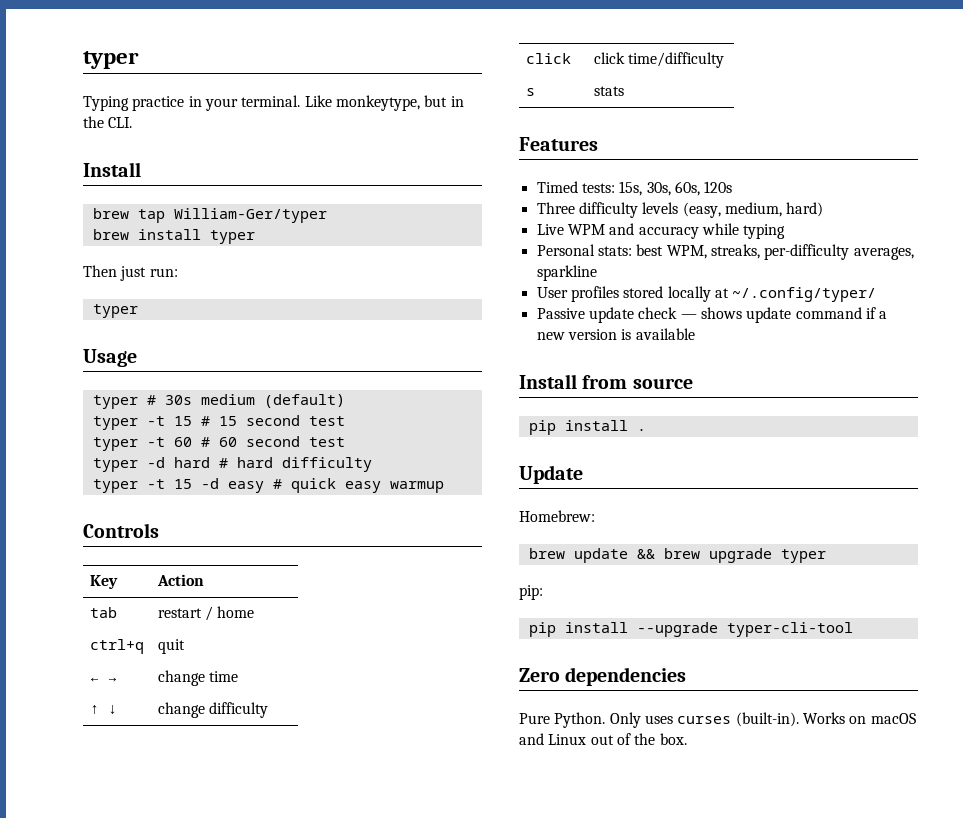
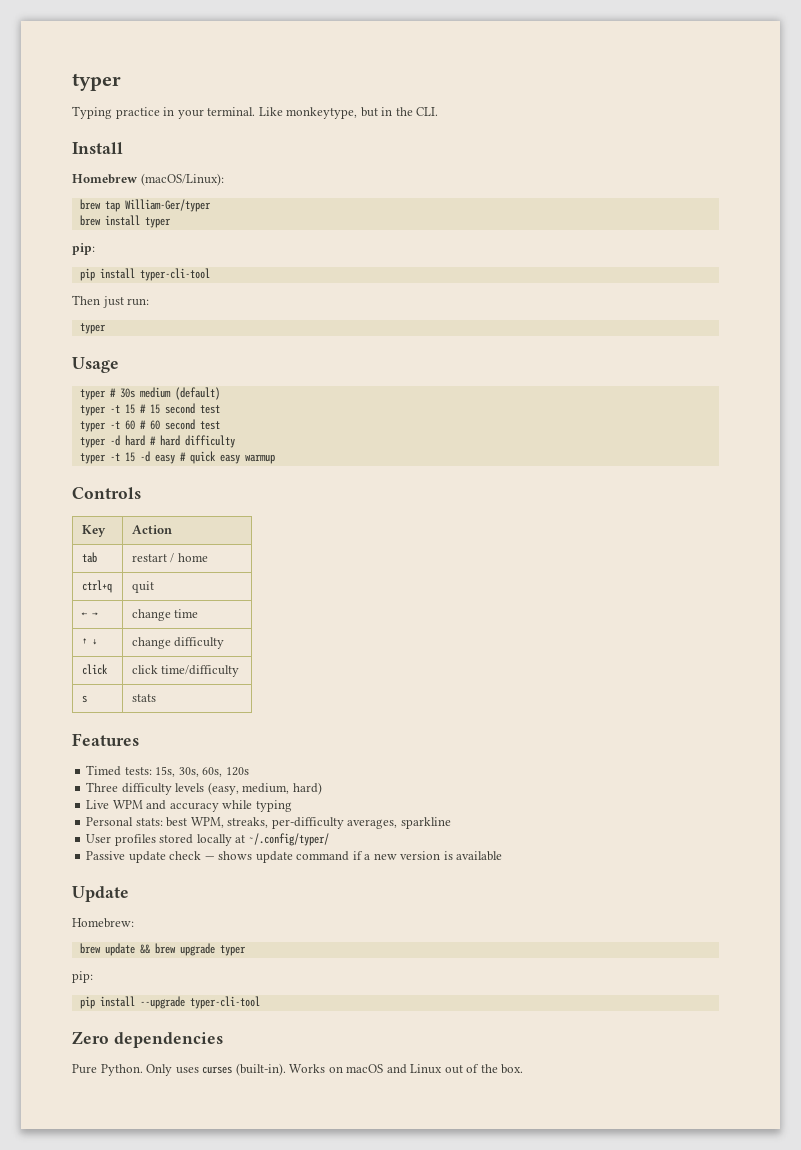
(141, 169) none -> [72,173,224,186] // Homebrew (macOS/Linux):
(255, 237) none -> [72,243,95,255] [79,268,210,281] // pip: // pip install typer-cli-tool
[519,374,693,389] [528,420,646,435] // Install from source // pip install . -> (503, 856) none

